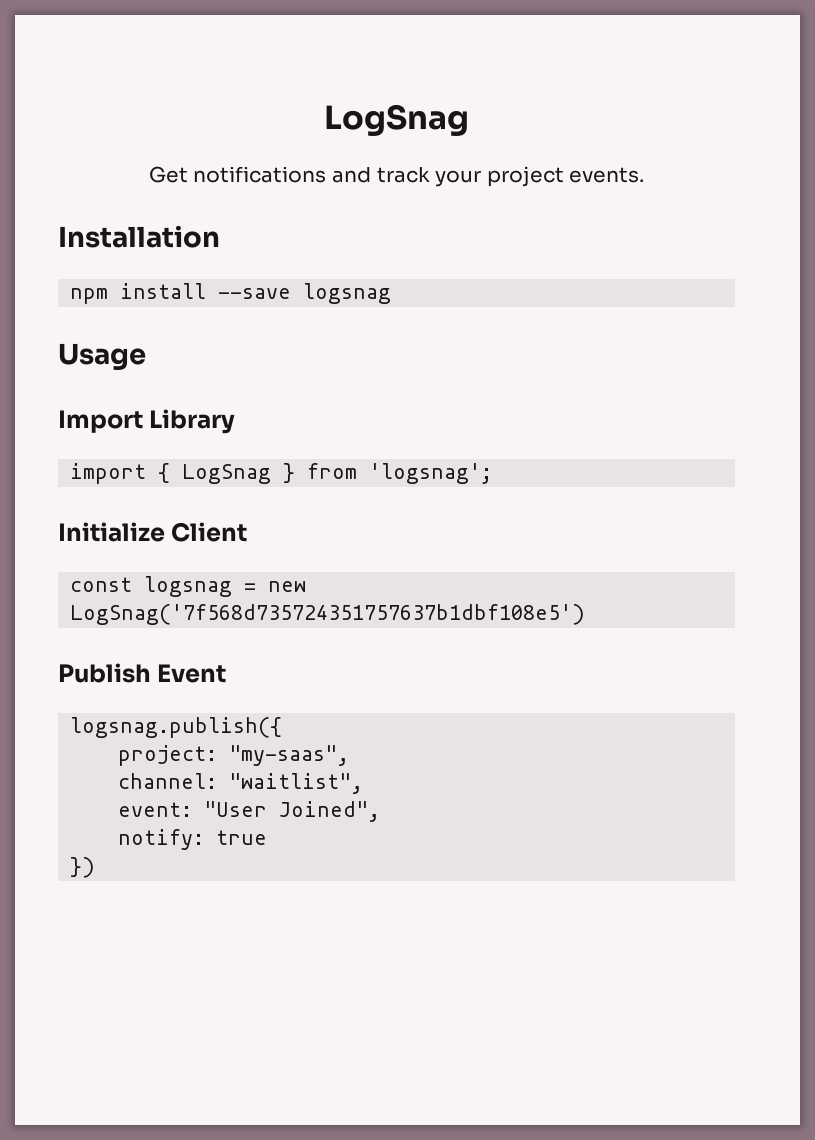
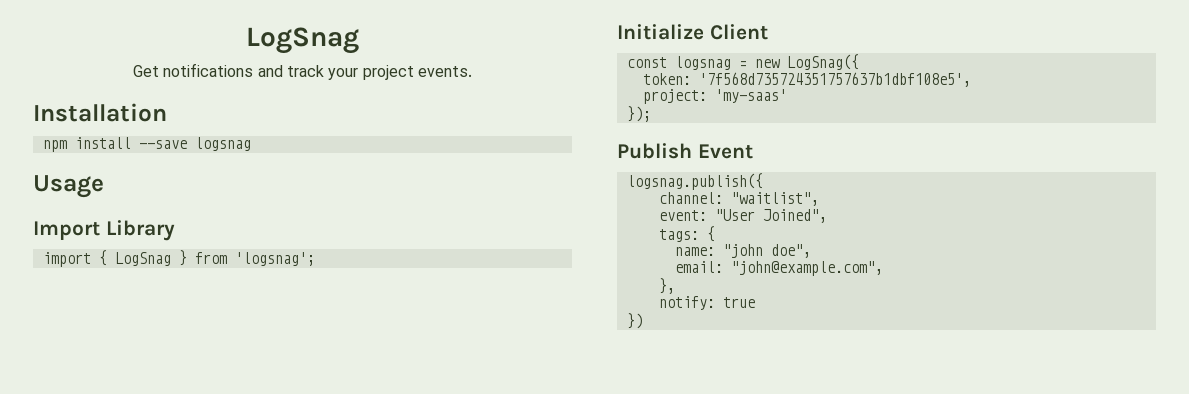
[70,604,586,625] LogSnag('7f568d735724351757637b1dbf108e5') -> [786,54,859,70] [642,72,971,87] [642,89,787,104] [626,106,651,122] LogSnag({ // token: '7f568d735724351757637b1dbf108e5', // project: 'my-saas' // });
[118,745,350,766] // project: "my-saas", -> (763, 181) none
(381, 811) none -> [658,226,715,242] [674,244,811,258] [674,261,883,276] [658,278,675,294] // tags: { // name: "john doe", // email: "john@example.com", // },

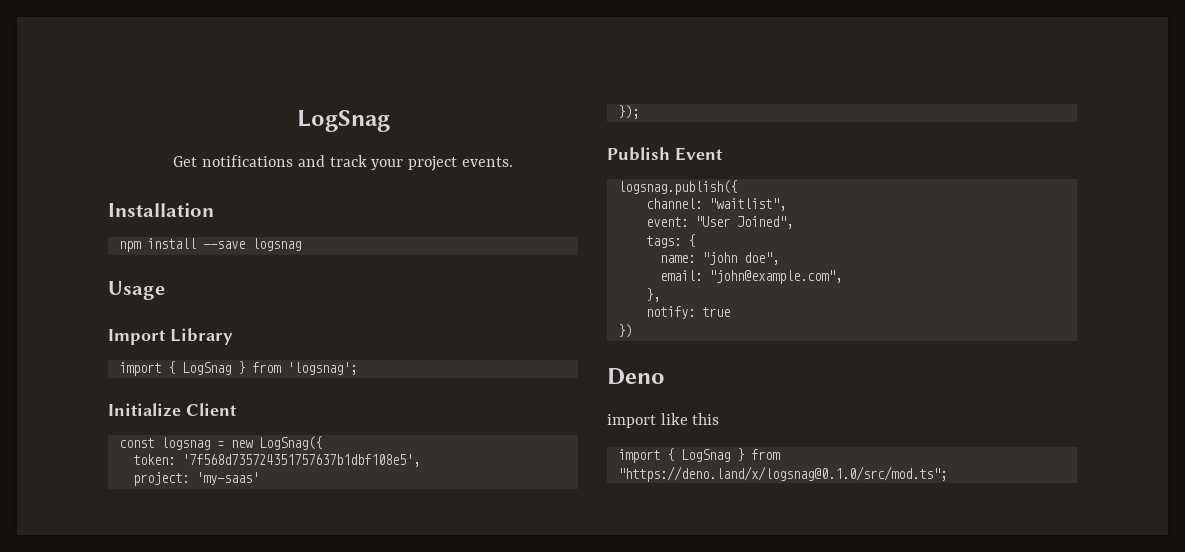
(643, 321) none -> [607,368,665,385] [607,413,720,428] [617,448,780,463] [617,466,947,482] // Deno // import like this // import { LogSnag } from "https://deno.land/x/logsnag@0.1.0/src/mod.ts";

